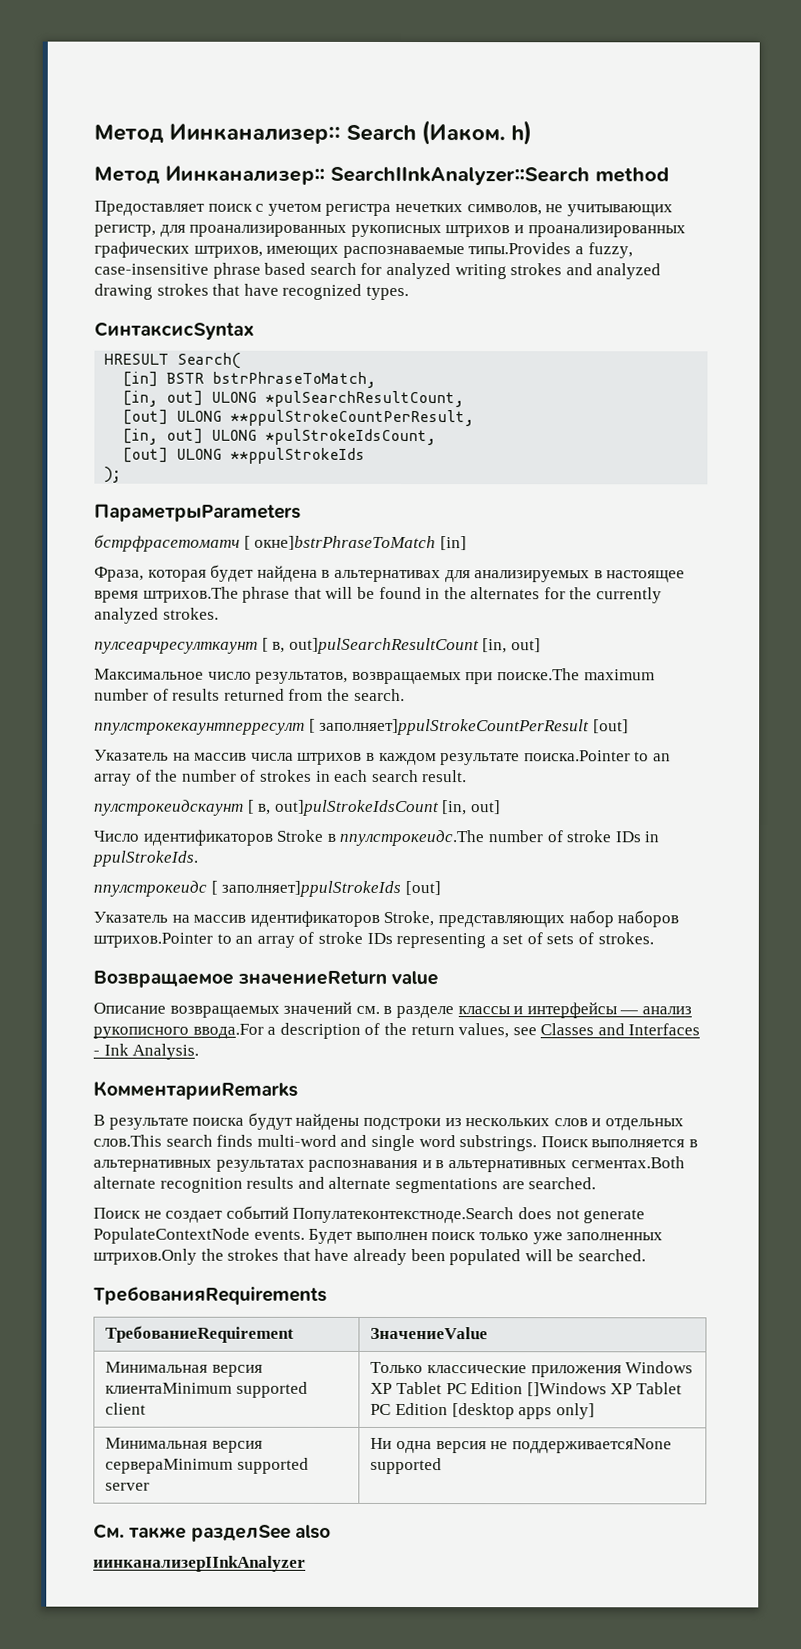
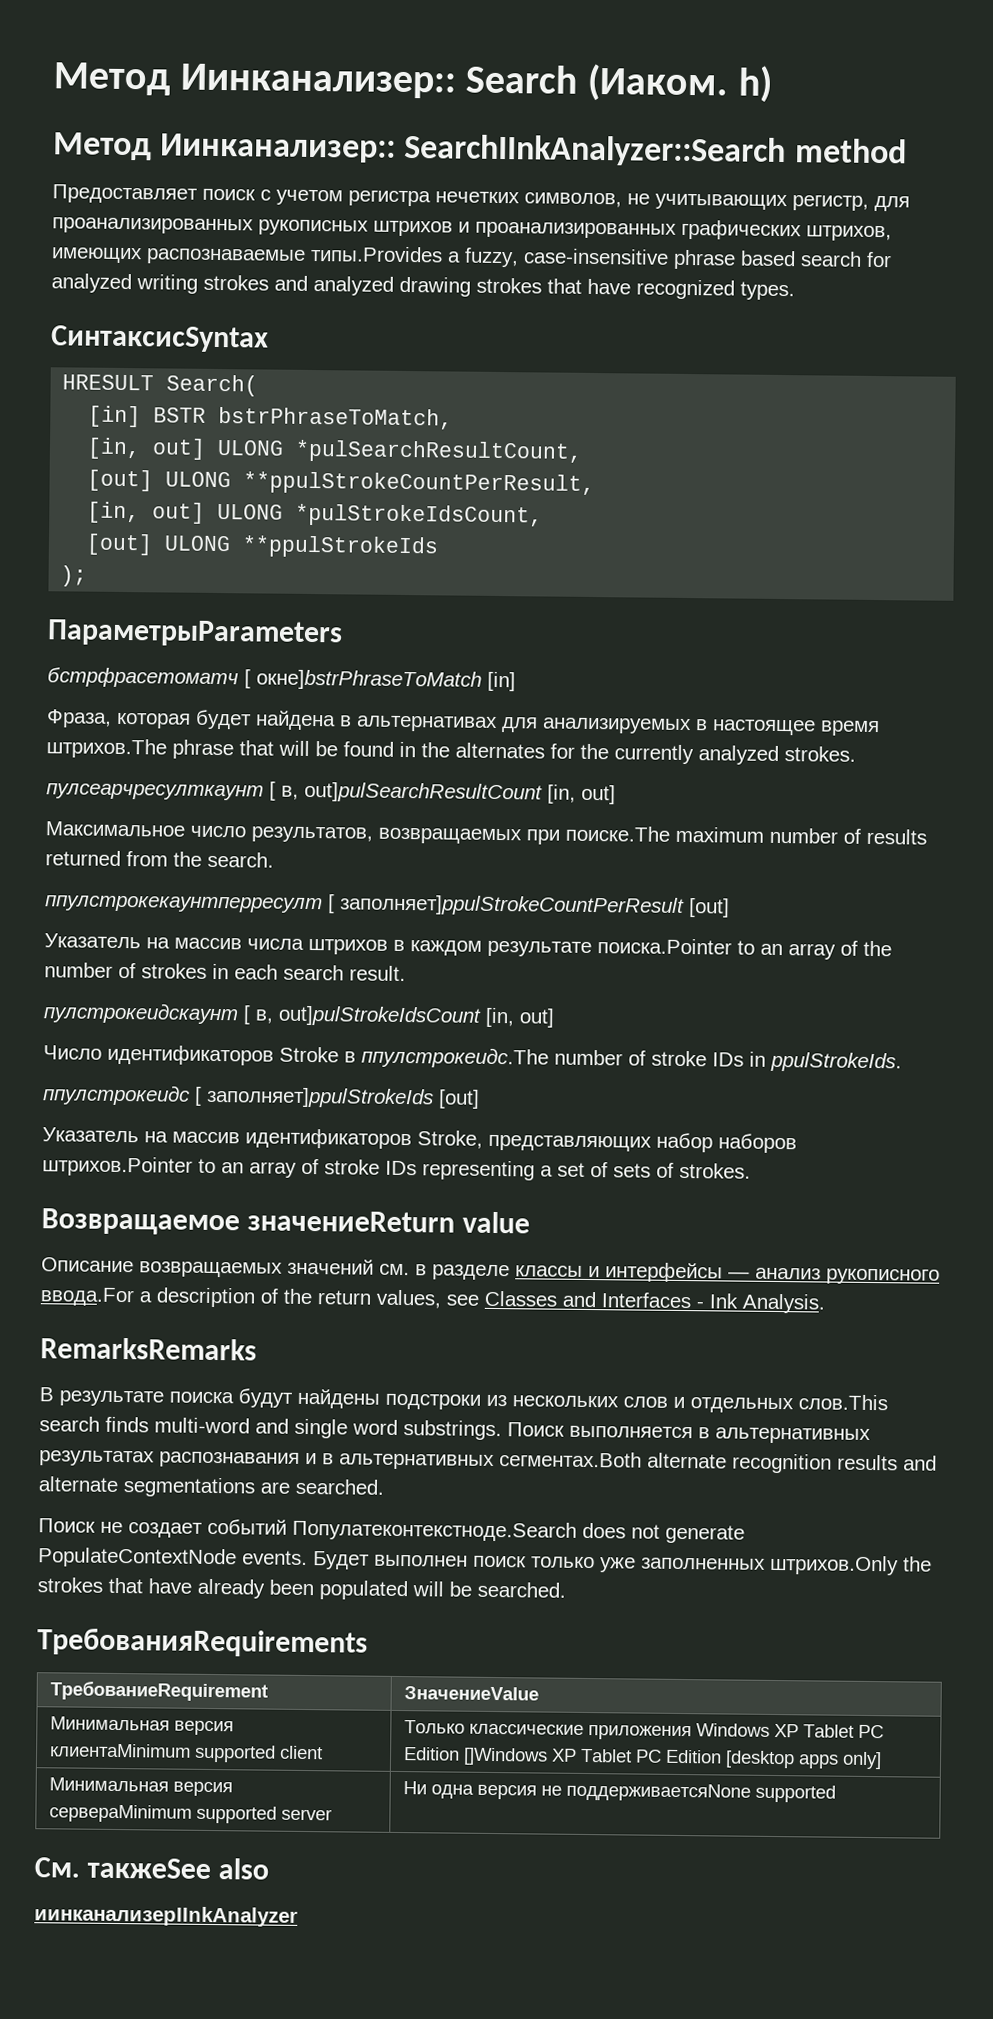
[93,1080,298,1100] КомментарииRemarks -> [40,1337,257,1361] RemarksRemarks
[128,1524,292,1542] также разделSee -> [86,1857,211,1880] такжеSee

